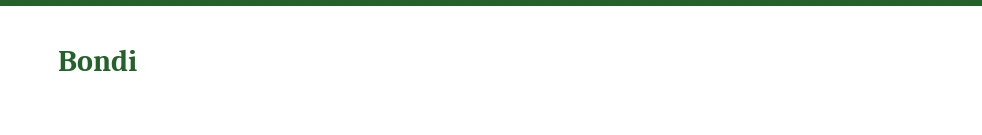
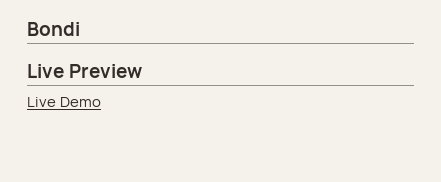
(137, 60) none -> [27,64,143,78] [27,97,102,107] // Live Preview // Live Demo

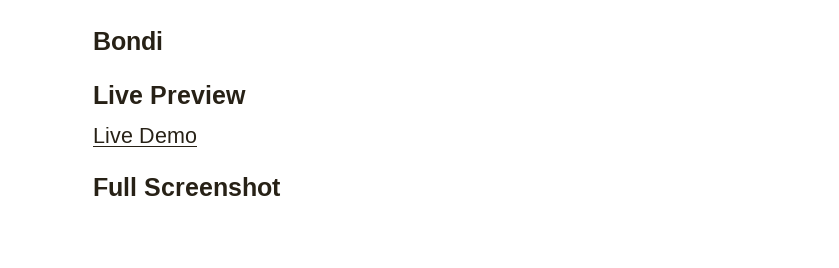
(102, 102) none -> [93,177,281,196] // Full Screenshot

